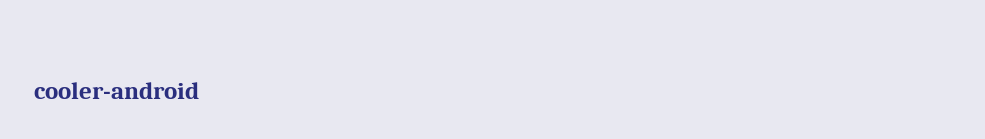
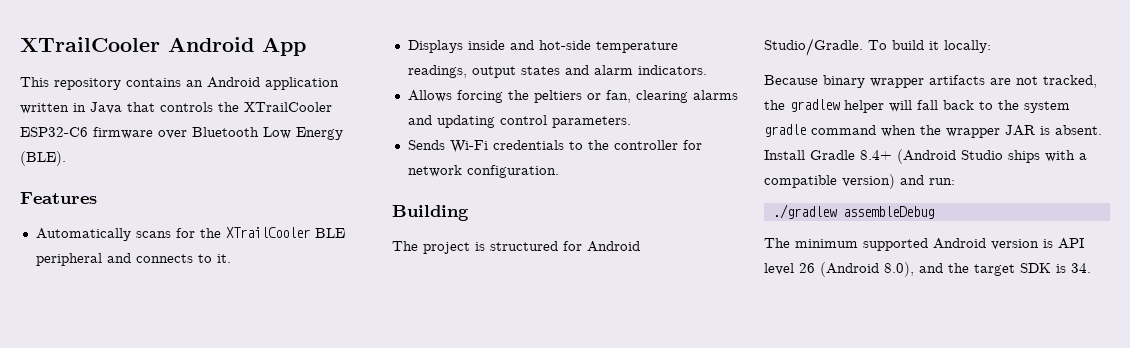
[34,82,199,99] cooler-android -> [20,37,306,56] [20,77,339,90] [20,102,332,114] [20,127,343,140] [20,151,66,166] [20,192,97,204] [35,227,345,241] [35,253,231,266] [407,40,678,53] [407,65,707,78] [407,90,738,103] [407,115,631,128] [407,140,702,153] [407,165,559,178] [392,205,469,221] [392,241,640,254] [764,38,991,56] [764,75,1097,88] [764,99,1070,113] [764,124,1102,138] [764,149,1087,164] [764,174,955,189] [772,204,934,219] [764,238,1084,251] [764,262,1091,277] XTrailCooler Android App // This repository contains an Android application written in Java that controls the XTrailCooler ESP32-C6 firmware over Bluetooth Low Energy (BLE). // Features // Automatically scans for the XTrailCooler BLE peripheral and connects to it. // Displays inside and hot-side temperature readings, output states and alarm indicators. // Allows forcing the peltiers or fan, clearing alarms and updating control parameters. // Sends Wi-Fi credentials to the controller for network configuration. // Building // The project is structured for Android Studio/Gradle. To build it locally: // Because binary wrapper artifacts are not tracked, the gradlew helper will fall back to the system gradle command when the wrapper JAR is absent. Install Gradle 8.4+ (Android Studio ships with a compatible version) and run: // ./gradlew assembleDebug // The minimum supported Android version is API level 26 (Android 8.0), and the target SDK is 34.

